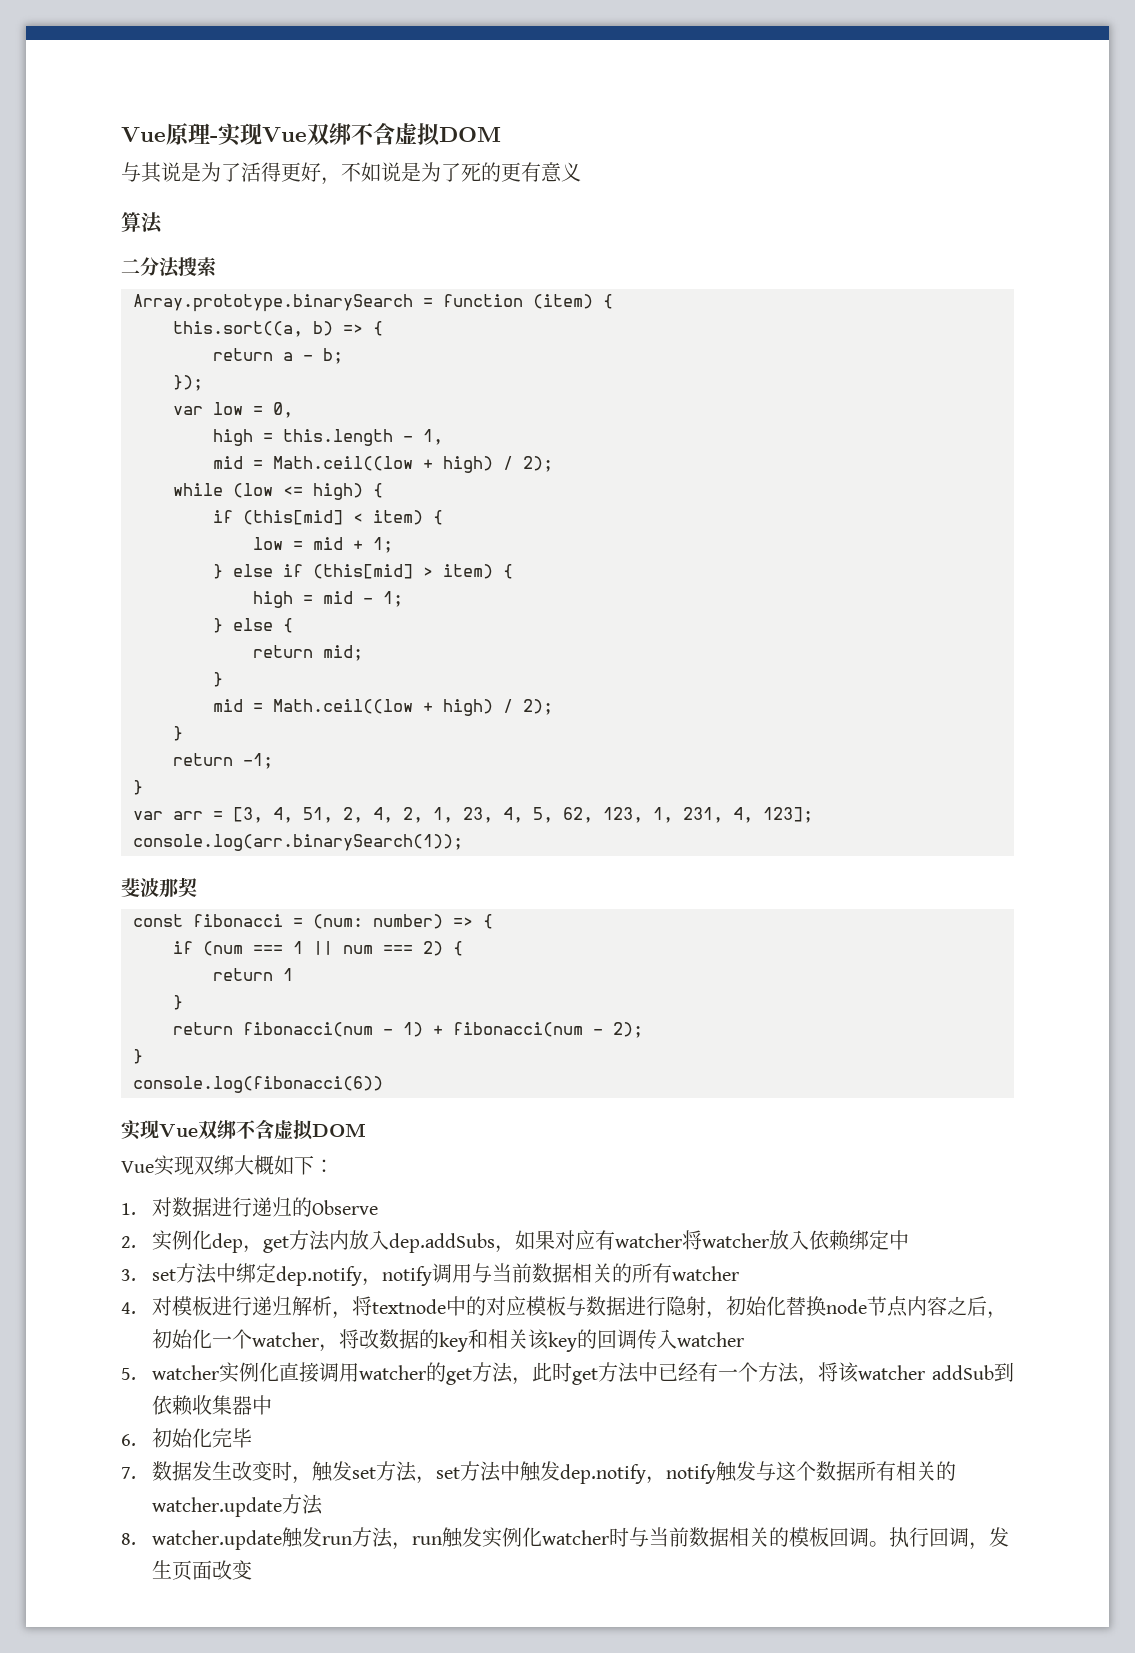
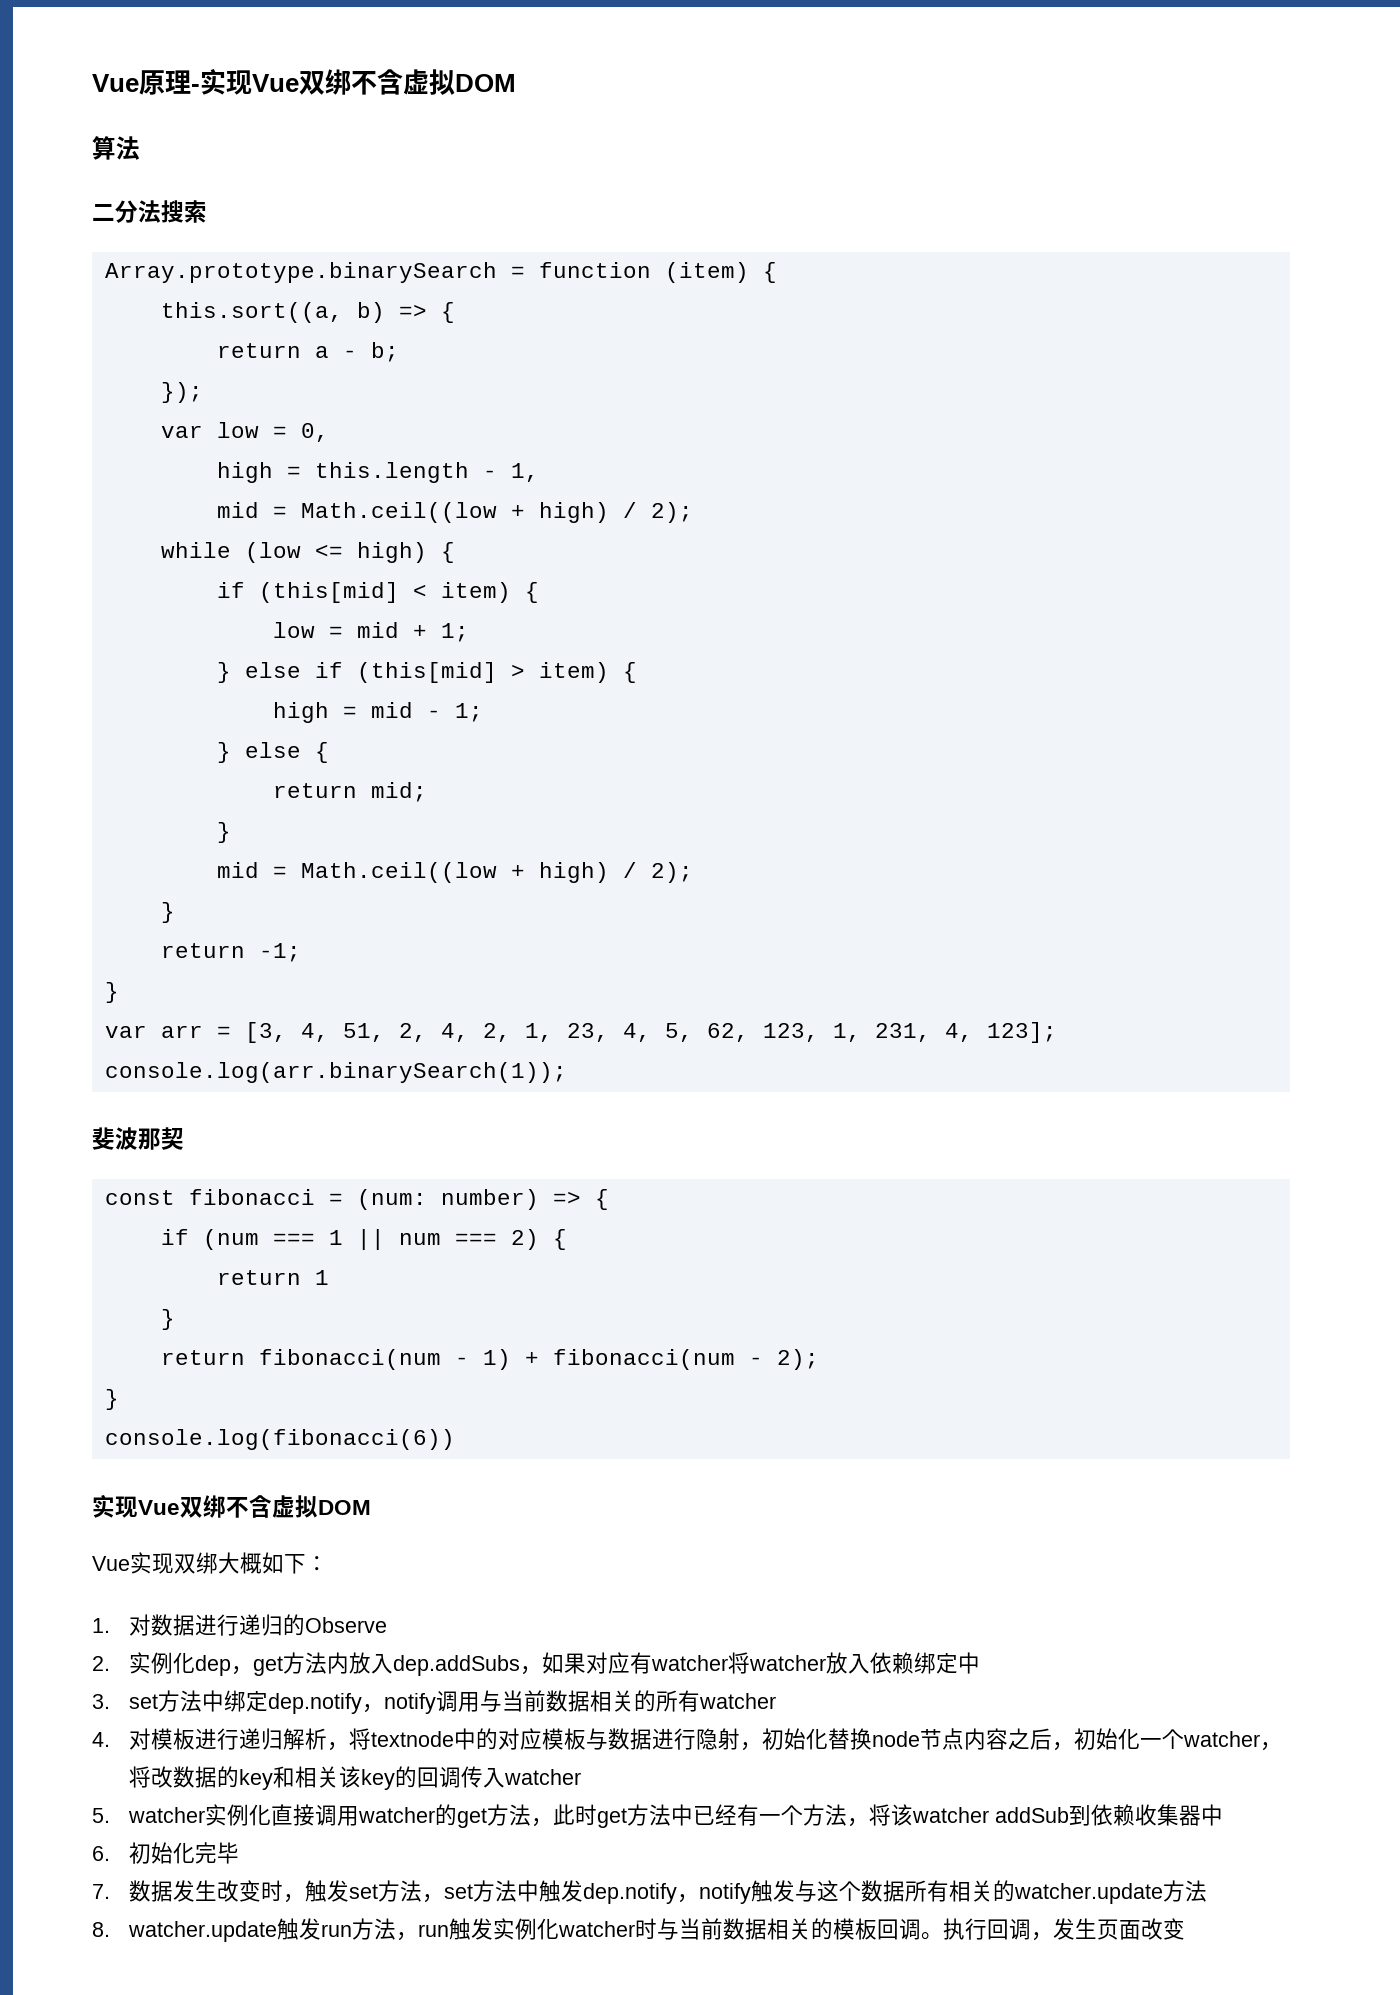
[121,162,581,185] // 与其说是为了活得更好，不如说是为了死的更有意义 -> (516, 83) none

